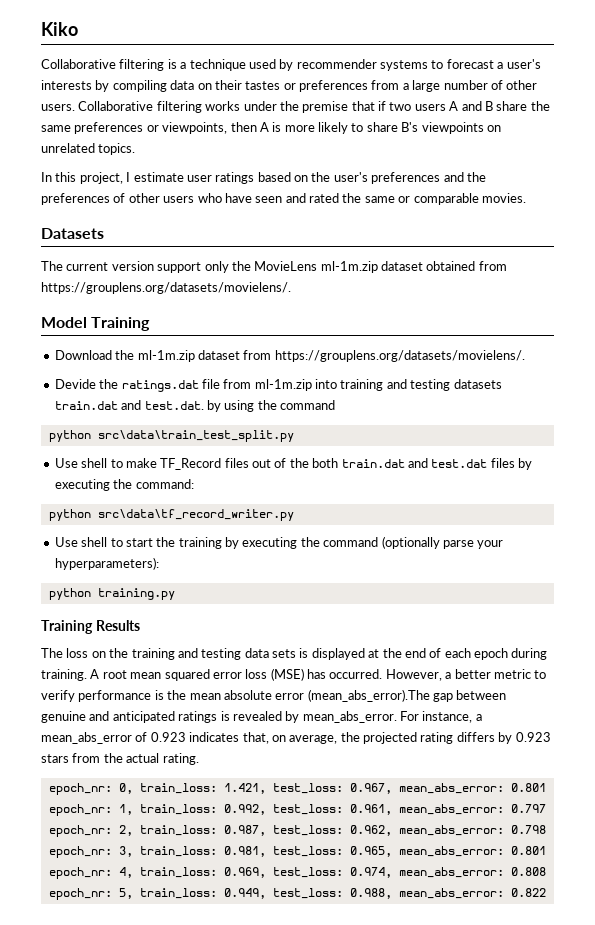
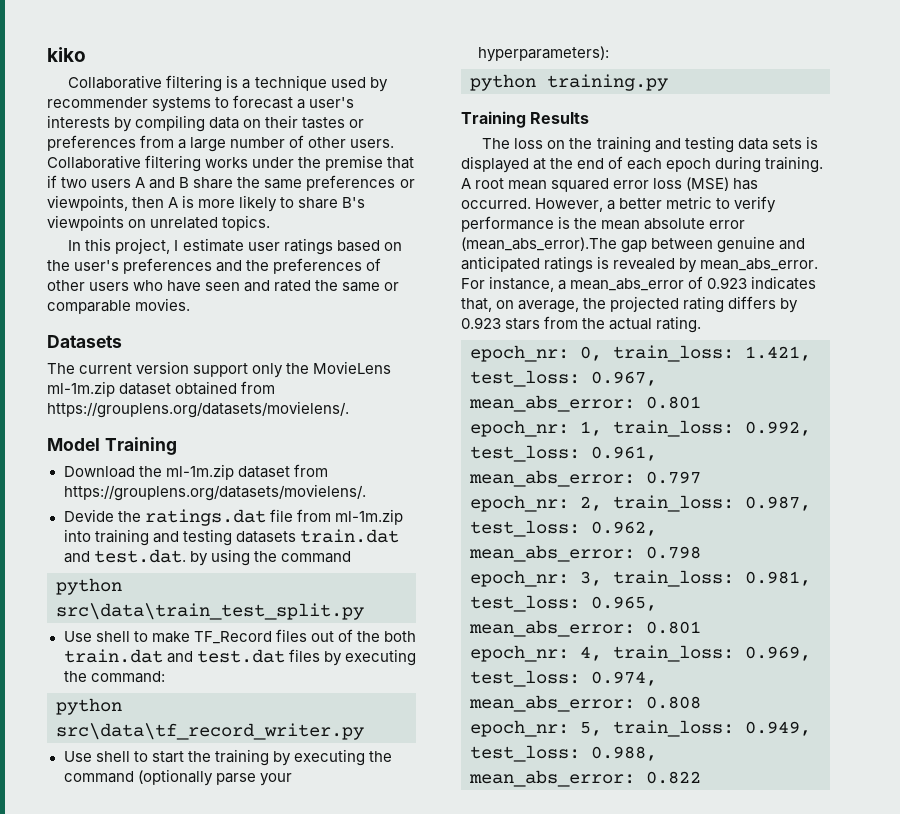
[41,22,78,36] Kiko -> [47,47,86,62] kiko

